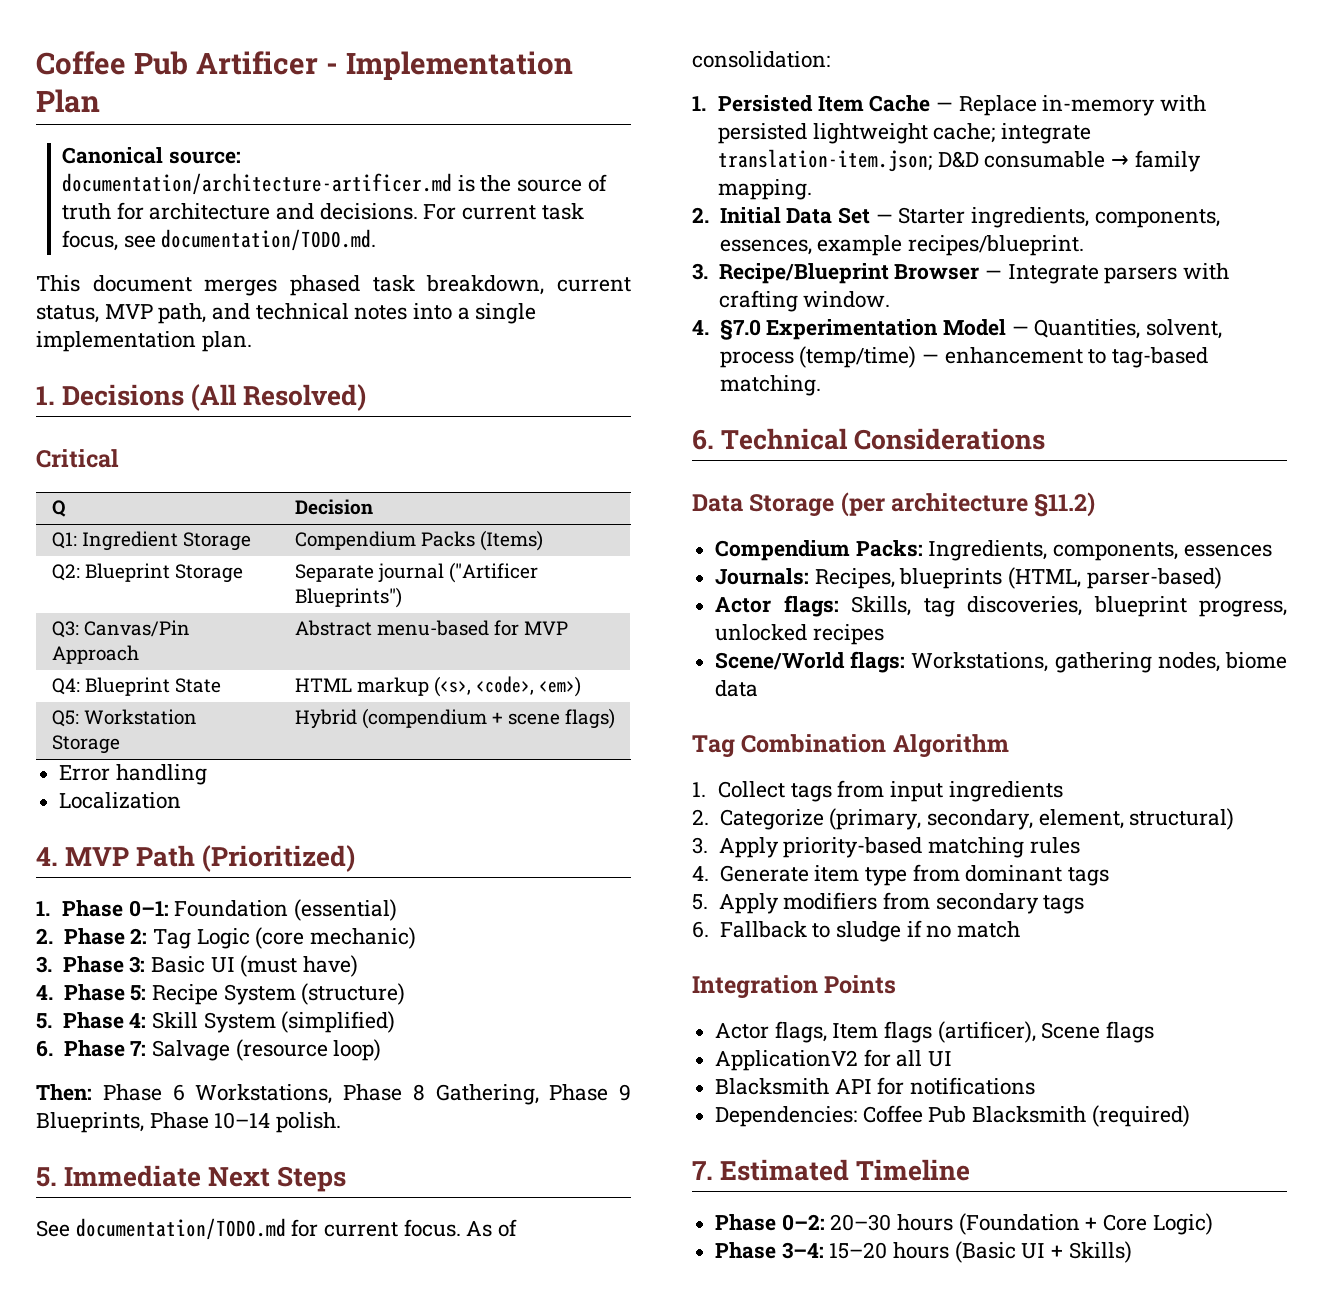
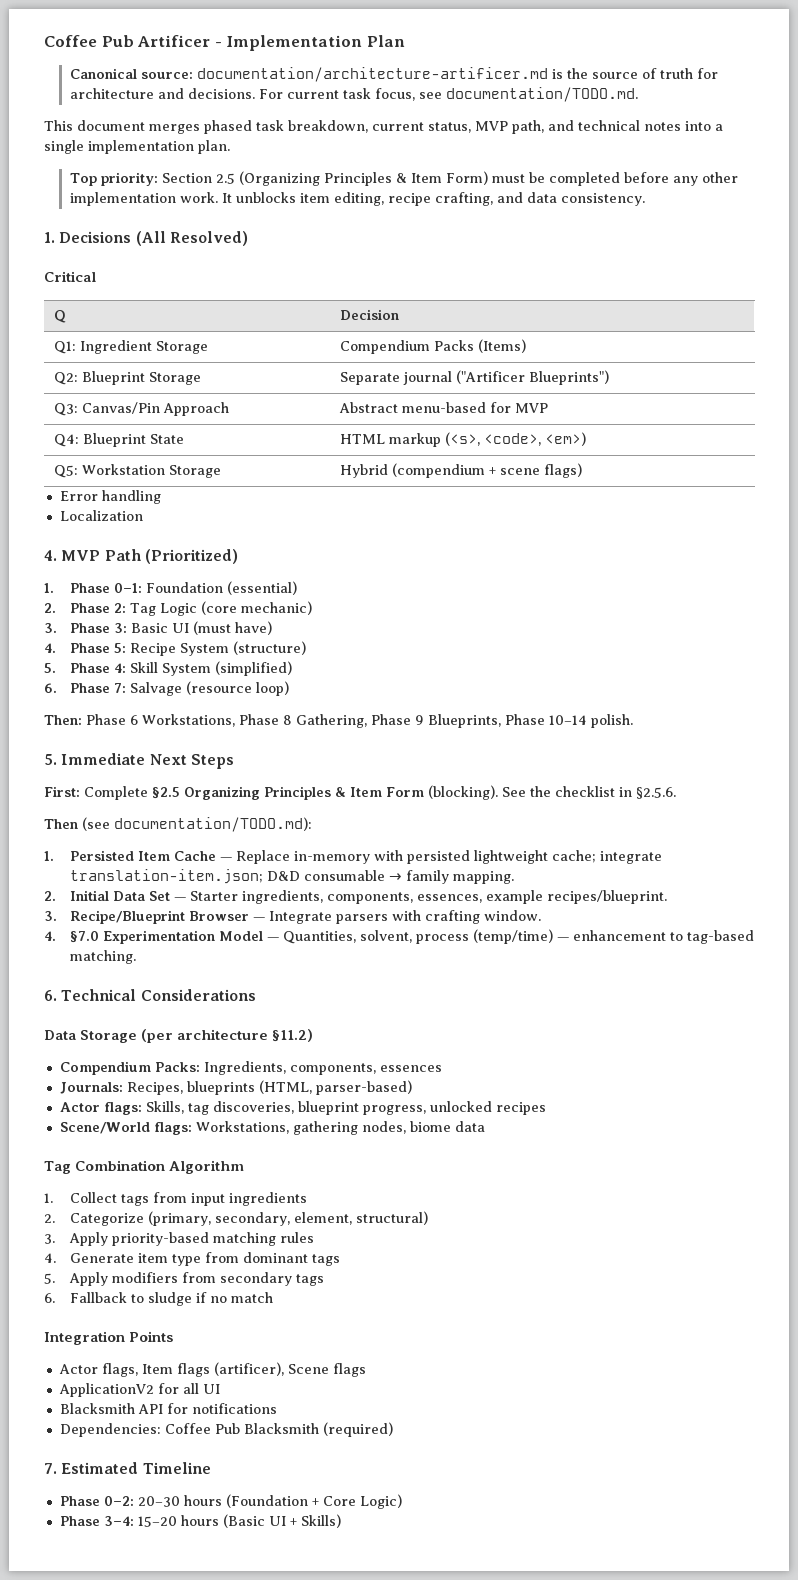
(252, 341) none -> [69,171,738,186] [69,192,645,206] // Top priority: Section 2.5 (Organizing Principles & Item Form) must be completed before any other implementation work. It unblocks item editing, recipe crafting, and data consistency.
[36,1218,518,1240] [692,51,830,68] See documentation/TODO.md for current focus. As of consolidation: -> [44,785,676,800] [44,817,312,832] First: Complete §2.5 Organizing Principles & Item Form (blocking). See the checklist in §2.5.6. // Then (see documentation/TODO.md):

